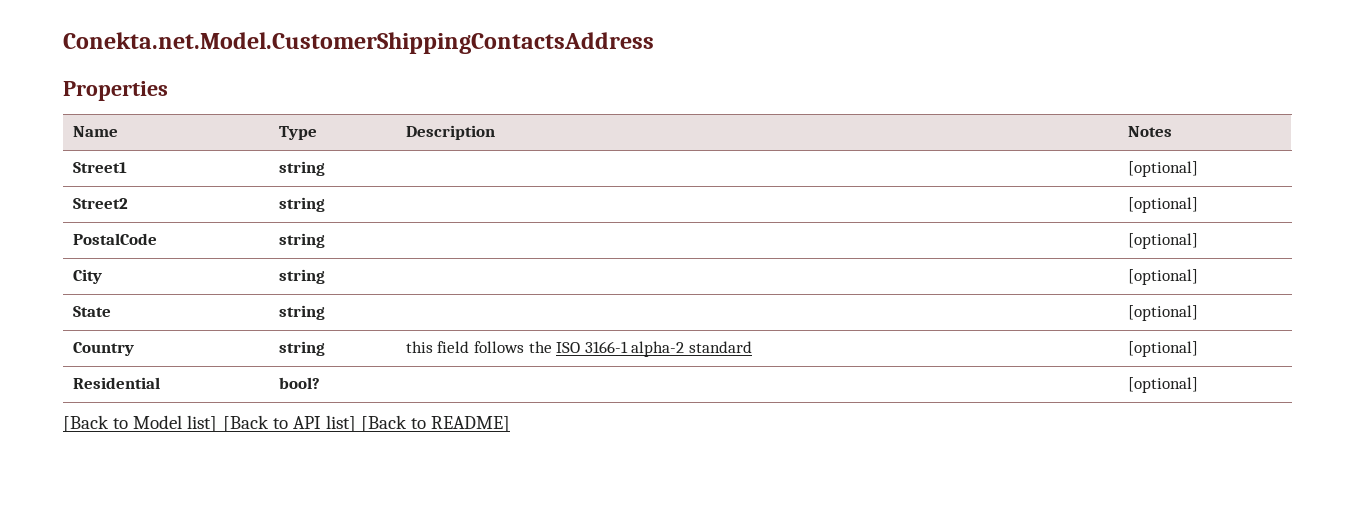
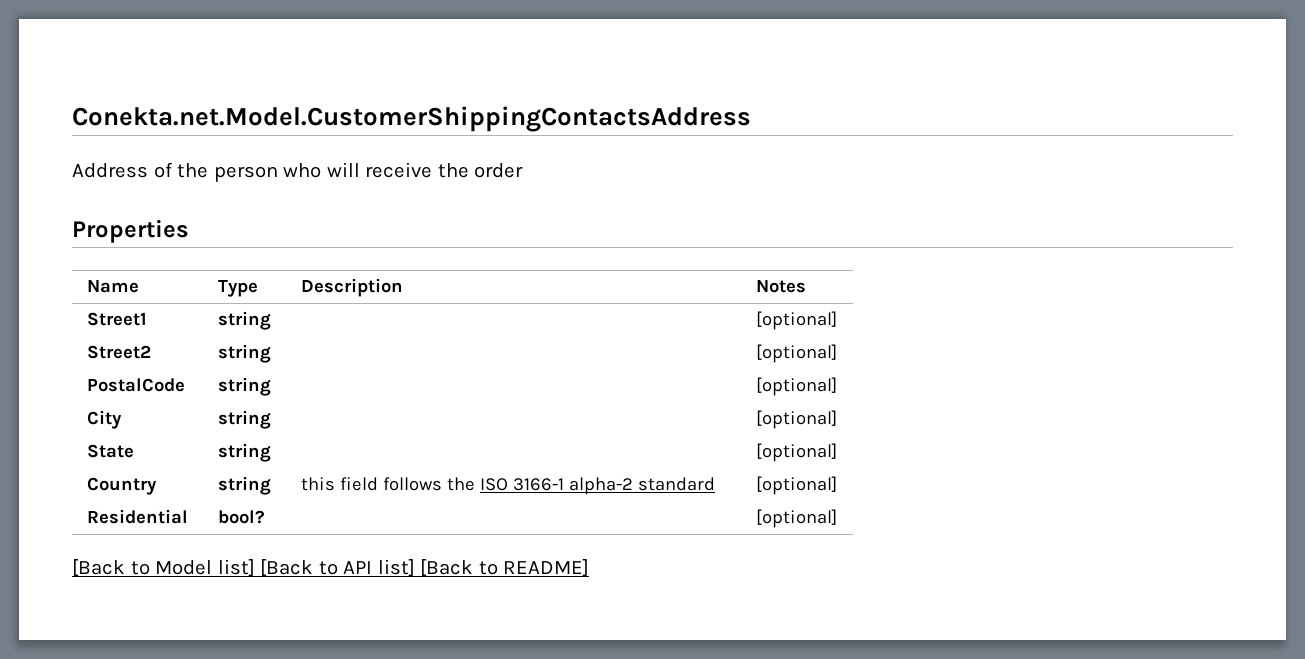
(654, 43) none -> [72,162,524,182] // Address of the person who will receive the order

